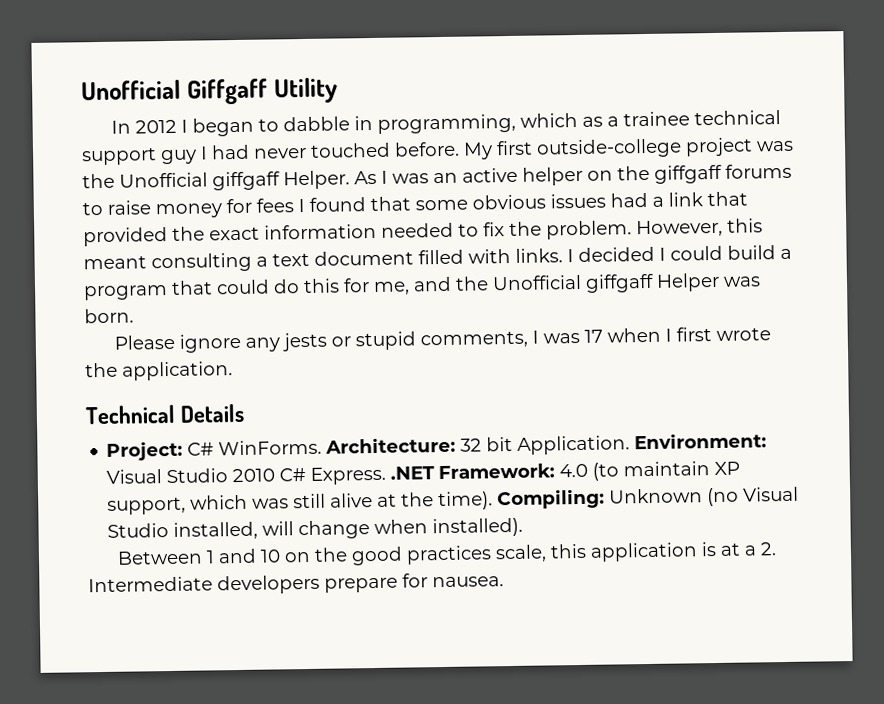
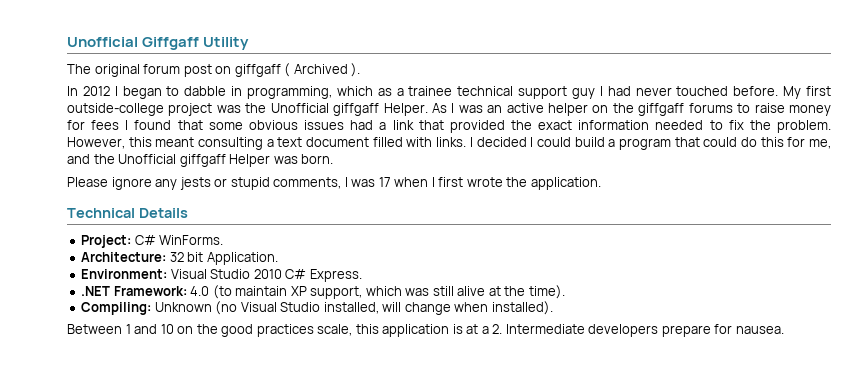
(338, 90) none -> [67,63,361,77] // The original forum post on giffgaff ( Archived ).
(323, 447) none -> (224, 240) //
(631, 445) none -> (278, 258) //
(387, 475) none -> (362, 275) //
(494, 501) none -> (565, 292) //

